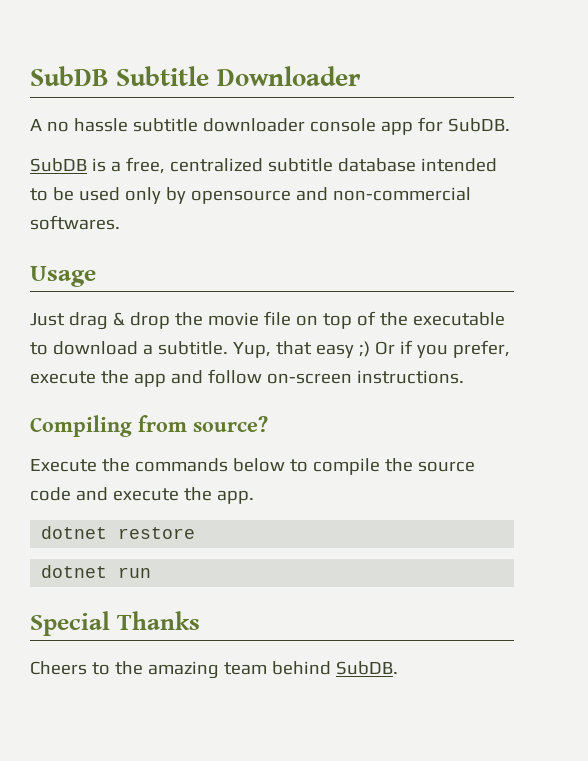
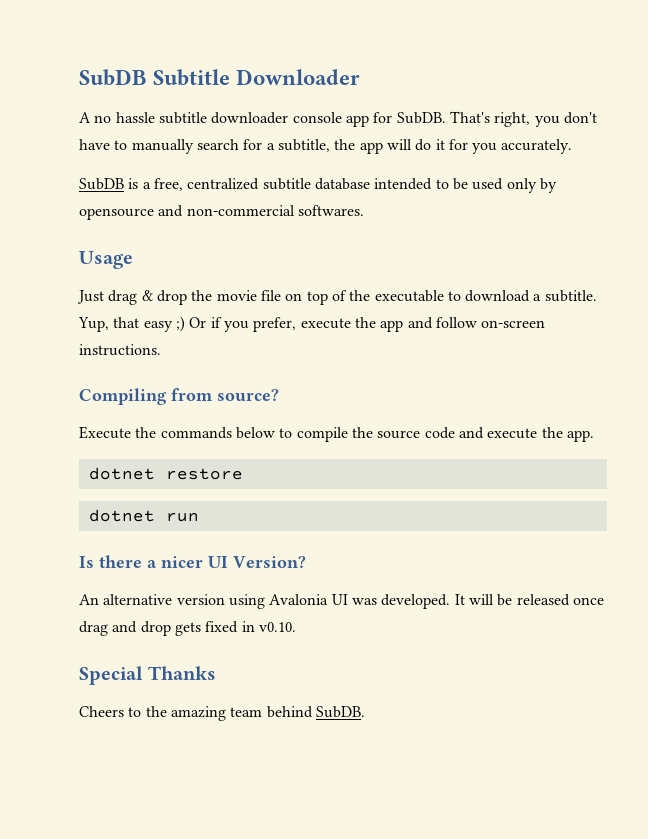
(510, 125) none -> [449,111,597,127] [79,139,573,154] That's right, you don't have to manually search for a subtitle, the app will do it for you accurately.
(152, 572) none -> [79,555,306,568] [79,594,604,609] [79,621,296,636] // Is there a nicer UI Version? // An alternative version using Avalonia UI was developed. It will be released once drag and drop gets fixed in v0.10.

